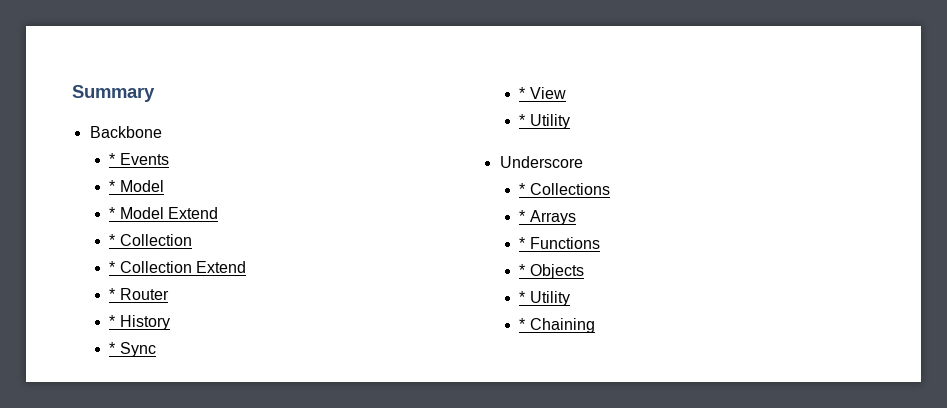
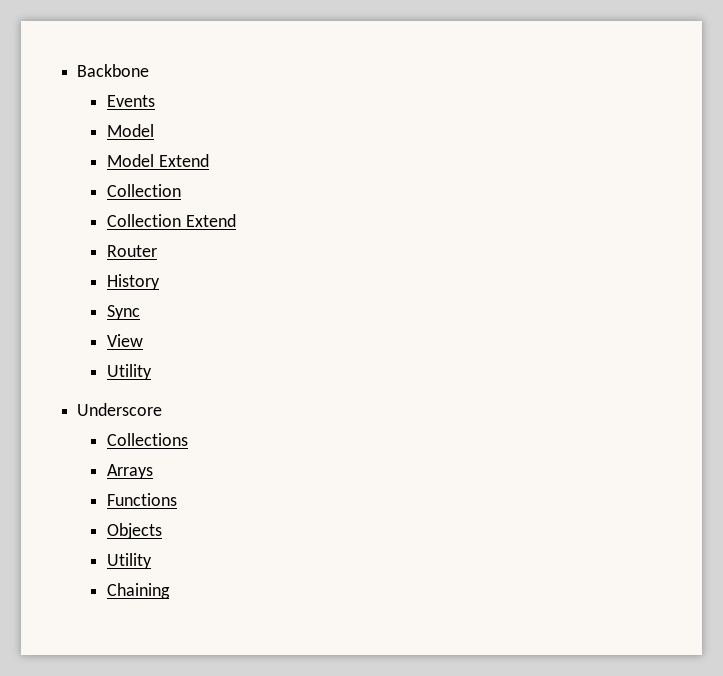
[72,85,155,102] Summary // -> (77, 70) none
[109,153,116,165] * -> (150, 70) none
[109,180,116,192] * -> (156, 101) none
[109,207,116,219] * -> (155, 130) none
[109,234,116,246] * -> (209, 160) none
[109,261,116,273] * -> (182, 190) none
[109,288,116,300] * -> (236, 220) none
[109,315,116,327] * -> (158, 251) none
[109,342,116,354] * -> (161, 282) none
[519,87,526,99] * -> (141, 312) none
[519,114,526,126] * -> (144, 340) none
[519,183,526,195] * -> (163, 409) none
[519,210,526,222] * -> (189, 439) none
[519,237,526,249] * -> (154, 471) none
[519,264,526,276] * -> (178, 499) none
[519,291,570,306] [519,318,526,330] * Utility // * -> [107,553,153,569] Utility //

